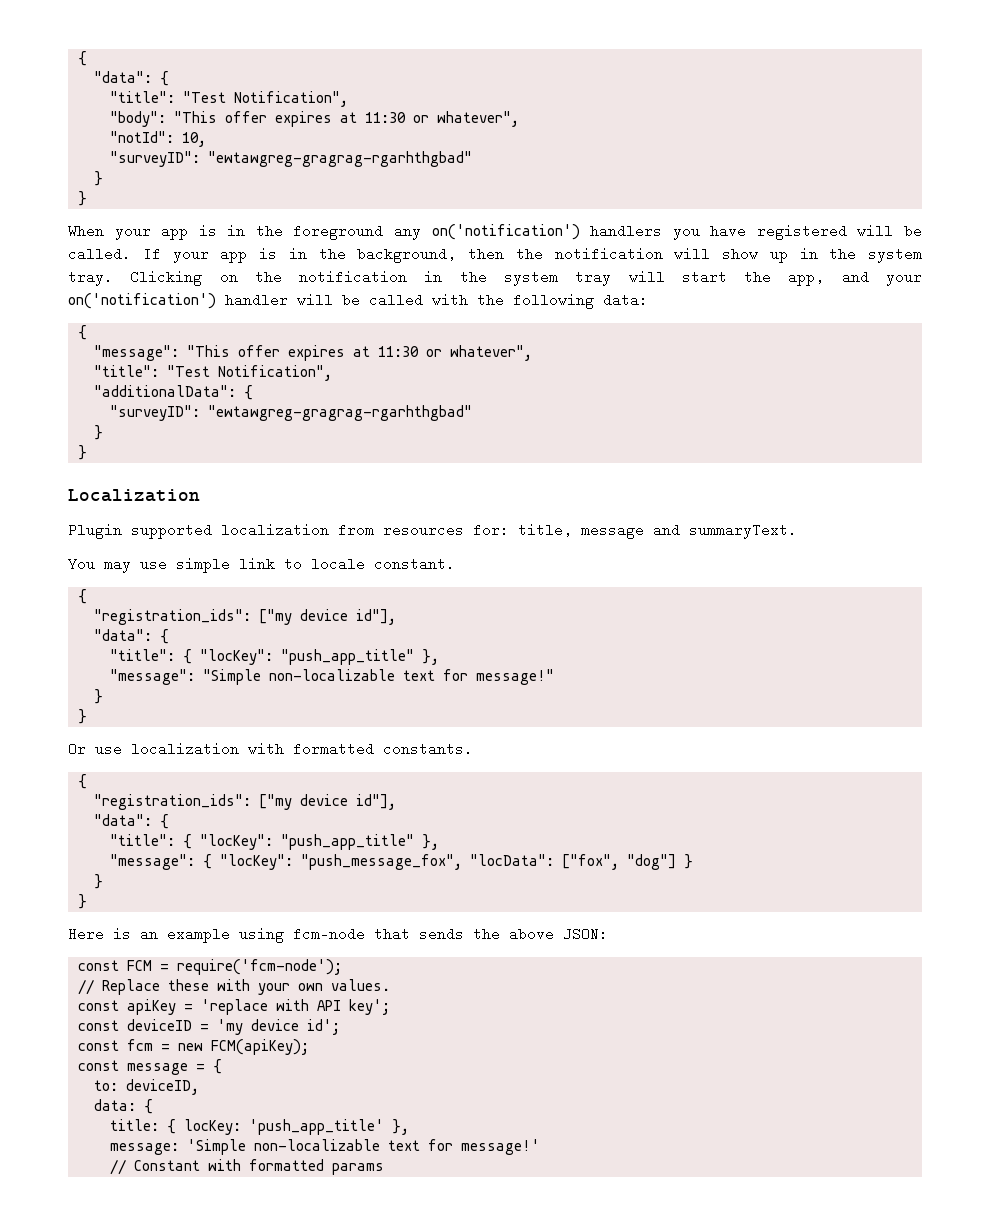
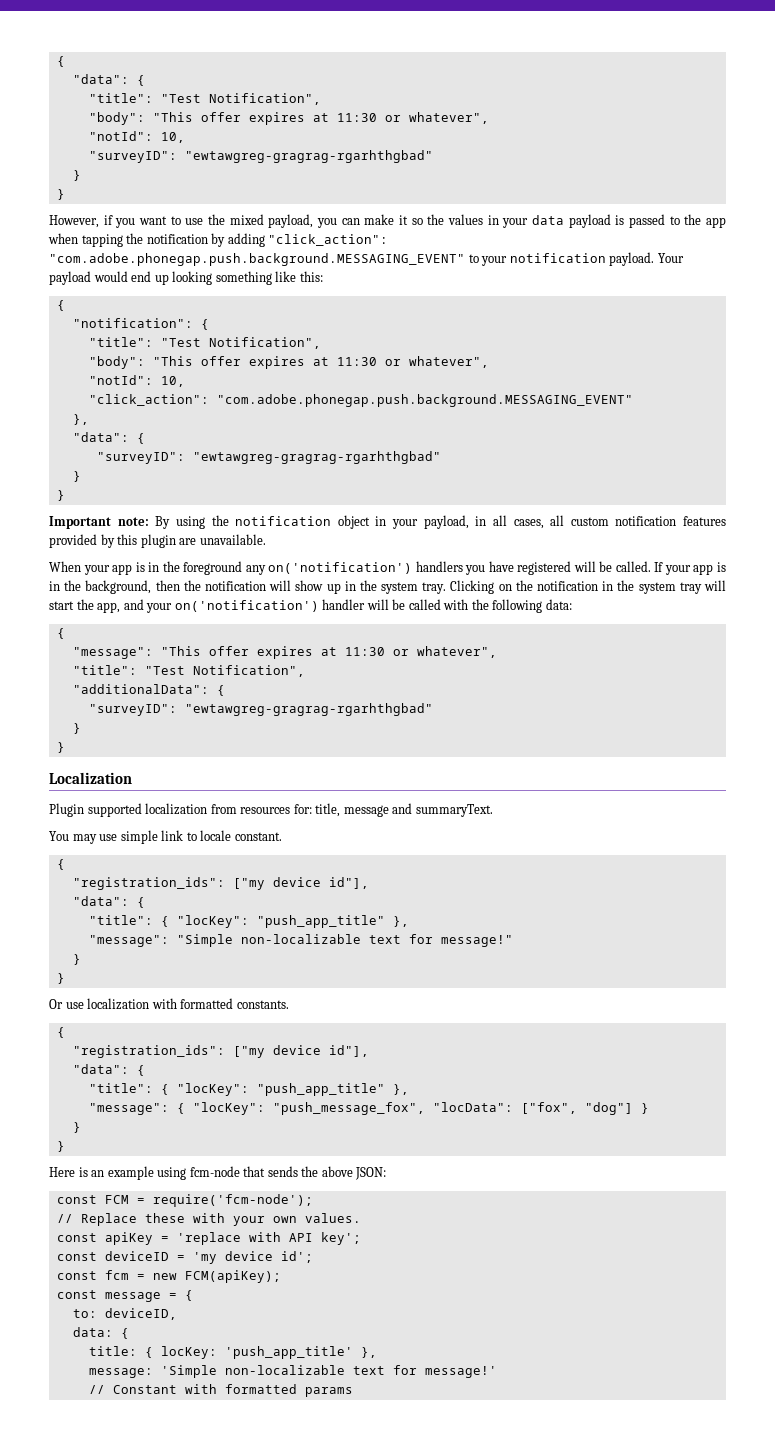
(88, 198) none -> [49,214,726,228] [48,233,389,247] [49,252,684,266] [49,271,323,285] [56,300,65,311] [72,318,209,330] [88,337,321,349] [88,356,489,369] [88,375,185,387] [88,394,633,407] [72,414,89,425] [72,432,145,444] [96,451,441,464] [72,471,81,482] [56,490,65,501] [49,515,726,529] [49,534,266,548] // However, if you want to use the mixed payload, you can make it so the values in your data payload is passed to the app when tapping the notification by adding "click_action": "com.adobe.phonegap.push.background.MESSAGING_EVENT" to your notification payload. Your payload would end up looking something like this: // { // "notification": { // "title": "Test Notification", // "body": "This offer expires at 11:30 or whatever", // "notId": 10, // "click_action": "com.adobe.phonegap.push.background.MESSAGING_EVENT" // }, // "data": { // "surveyID": "ewtawgreg-gragrag-rgarhthgbad" // } // } // Important note: By using the notification object in your payload, in all cases, all custom notification features provided by this plugin are unavailable.

